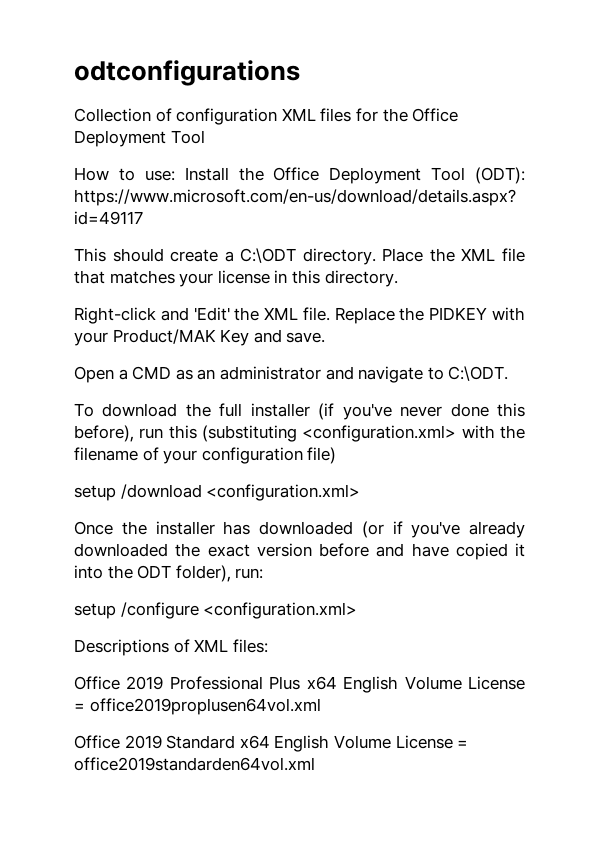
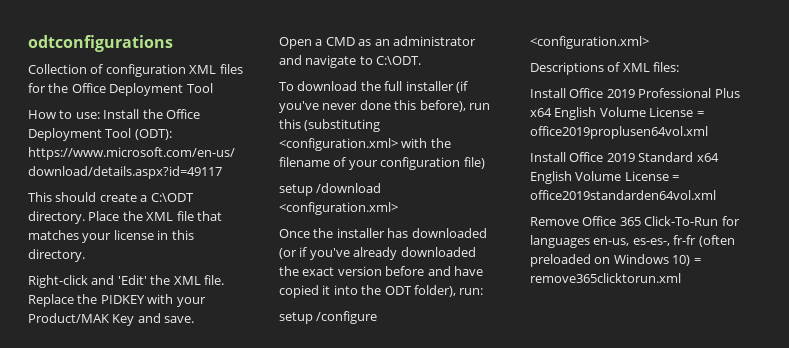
(268, 646) none -> [530,88,566,98] Install
(321, 706) none -> [530,152,566,162] Install
(315, 764) none -> [530,216,740,226] [530,235,735,248] [530,254,701,267] [530,273,681,283] // Remove Office 365 Click-To-Run for languages en-us, es-es-, fr-fr (often preloaded on Windows 10) = remove365clicktorun.xml

